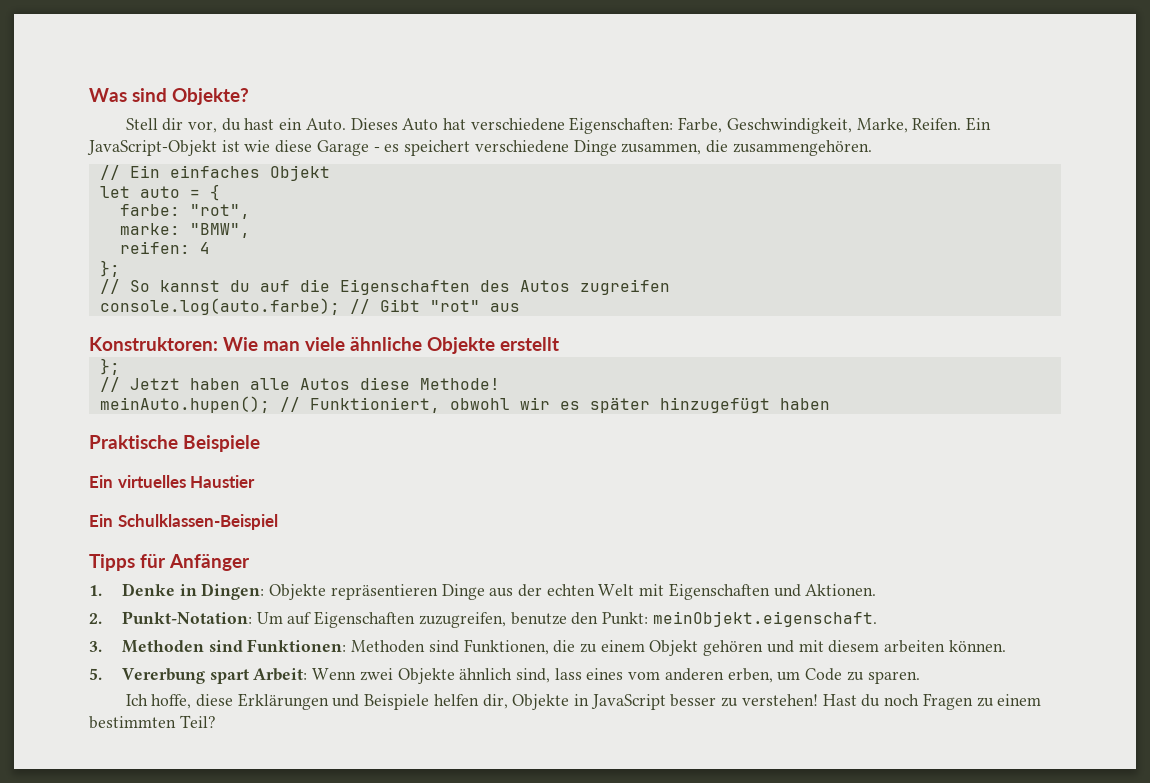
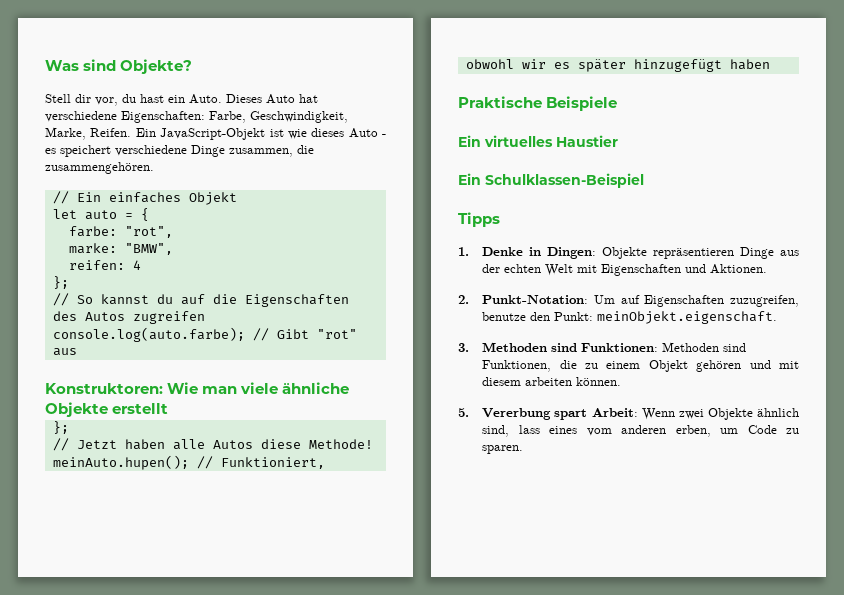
[275,140,369,156] diese Garage -> [311,128,378,138] dieses Auto
[140,554,250,571] für Anfänger -> (500, 219) none
[125,693,1042,710] [89,715,216,729] // Ich hoffe, diese Erklärungen und Beispiele helfen dir, Objekte in JavaScript besser zu verstehen! Hast du noch Fragen zu einem bestimmten Teil? -> (524, 449) none

